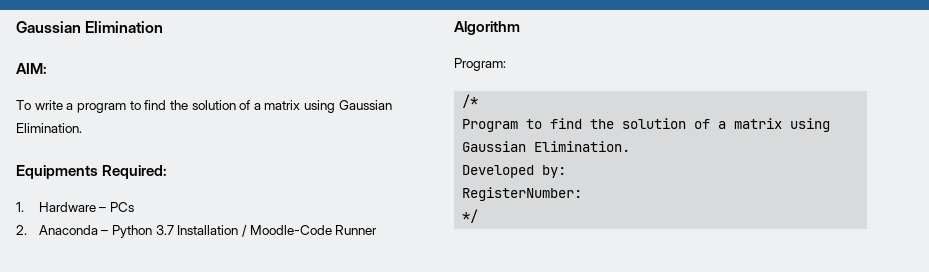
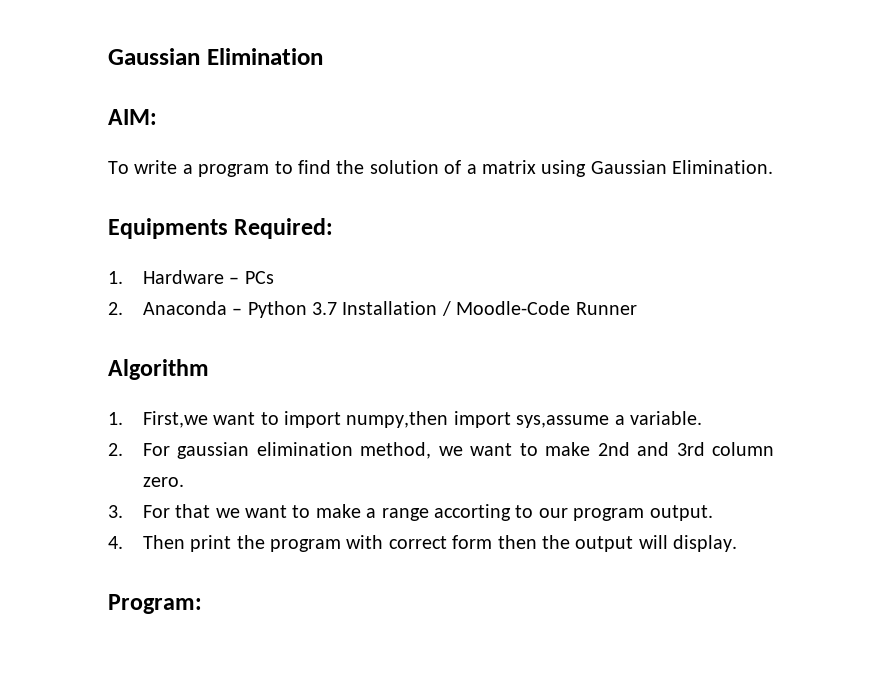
[454,58,506,71] [462,94,479,108] [462,118,831,132] [462,141,631,152] [462,165,567,178] [462,187,583,201] [462,209,479,223] Program: // /* // Program to find the solution of a matrix using Gaussian Elimination. // Developed by: // RegisterNumber: // */ -> [108,411,703,428] [108,442,774,459] [142,477,184,487] [108,504,713,521] [108,535,738,552] [108,594,202,614] 1. First,we want to import numpy,then import sys,assume a variable. // 2. For gaussian elimination method, we want to make 2nd and 3rd column zero. // 3. For that we want to make a range accorting to our program output. // 4. Then print the program with correct form then the output will display. // Program:

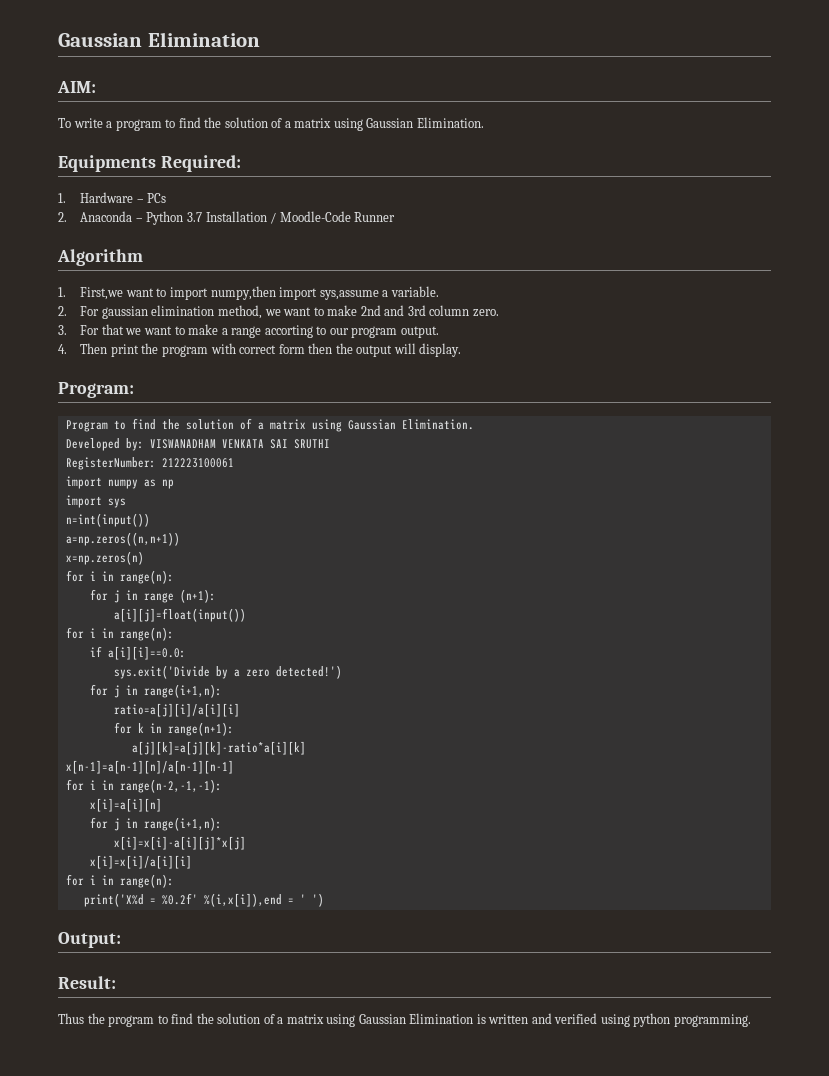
(202, 604) none -> [65,418,474,432] [65,438,330,451] [65,457,234,470] [65,476,174,489] [65,495,126,508] [65,513,150,527] [65,532,180,546] [65,551,144,565] [65,570,174,584] [89,589,216,603] [113,608,246,622] [65,627,174,641] [89,646,186,660] [113,665,342,679] [89,684,222,698] [113,703,240,717] [113,722,234,736] [131,741,306,755] [65,760,234,774] [65,779,222,793] [89,798,162,812] [89,817,222,831] [113,836,246,850] [89,855,192,869] [65,874,174,888] [83,893,324,907] [58,932,121,948] [58,976,116,989] [58,1013,751,1027] // Program to find the solution of a matrix using Gaussian Elimination. // Developed by: VISWANADHAM VENKATA SAI SRUTHI // RegisterNumber: 212223100061 // import numpy as np // import sys // n=int(input()) // a=np.zeros((n,n+1)) // x=np.zeros(n) // for i in range(n): // for j in range (n+1): // a[i][j]=float(input()) // for i in range(n): // if a[i][i]==0.0: // sys.exit('Divide by a zero detected!') // for j in range(i+1,n): // ratio=a[j][i]/a[i][i] // for k in range(n+1): // a[j][k]=a[j][k]-ratio*a[i][k] // x[n-1]=a[n-1][n]/a[n-1][n-1] // for i in range(n-2,-1,-1): // x[i]=a[i][n] // for j in range(i+1,n): // x[i]=x[i]-a[i][j]*x[j] // x[i]=x[i]/a[i][i] // for i in range(n): // print('X%d = %0.2f' %(i,x[i]),end = ' ') // Output: // Result: // Thus the program to find the solution of a matrix using Gaussian Elimination is written and verified using python programming.

